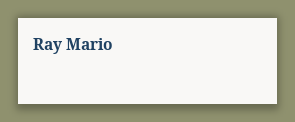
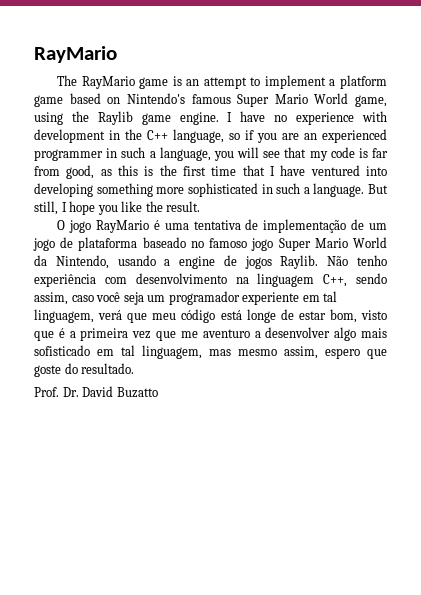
[33,38,114,54] Ray Mario -> [34,46,117,63] [57,75,387,89] [34,93,387,107] [34,111,388,125] [34,129,387,143] [34,147,389,161] [34,165,387,179] [34,183,388,197] [34,201,201,215] [57,219,387,233] [33,237,388,251] [34,255,387,269] [34,273,387,287] [34,291,338,305] [34,309,387,323] [34,327,387,341] [34,345,387,359] [34,363,135,377] [34,386,158,398] RayMario // The RayMario game is an attempt to implement a platform game based on Nintendo's famous Super Mario World game, using the Raylib game engine. I have no experience with development in the C++ language, so if you are an experienced programmer in such a language, you will see that my code is far from good, as this is the first time that I have ventured into developing something more sophisticated in such a language. But still, I hope you like the result. // O jogo RayMario é uma tentativa de implementação de um jogo de plataforma baseado no famoso jogo Super Mario World da Nintendo, usando a engine de jogos Raylib. Não tenho experiência com desenvolvimento na linguagem C++, sendo assim, caso você seja um programador experiente em tal linguagem, verá que meu código está longe de estar bom, visto que é a primeira vez que me aventuro a desenvolver algo mais sofisticado em tal linguagem, mas mesmo assim, espero que goste do resultado. // Prof. Dr. David Buzatto

